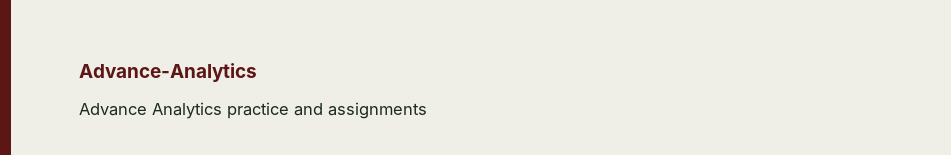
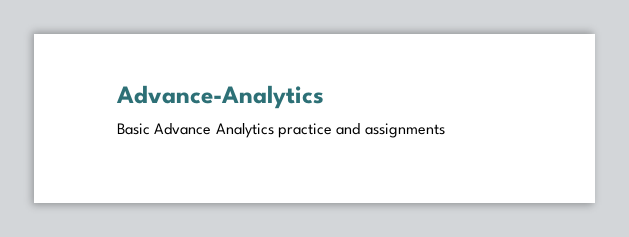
(257, 72) none -> [117,123,150,135] Basic

